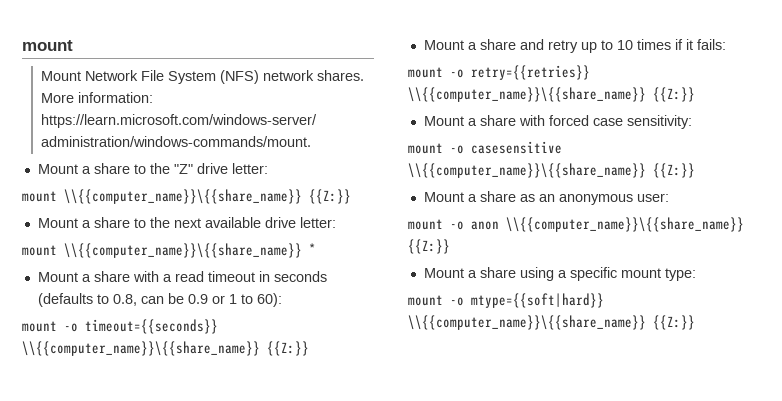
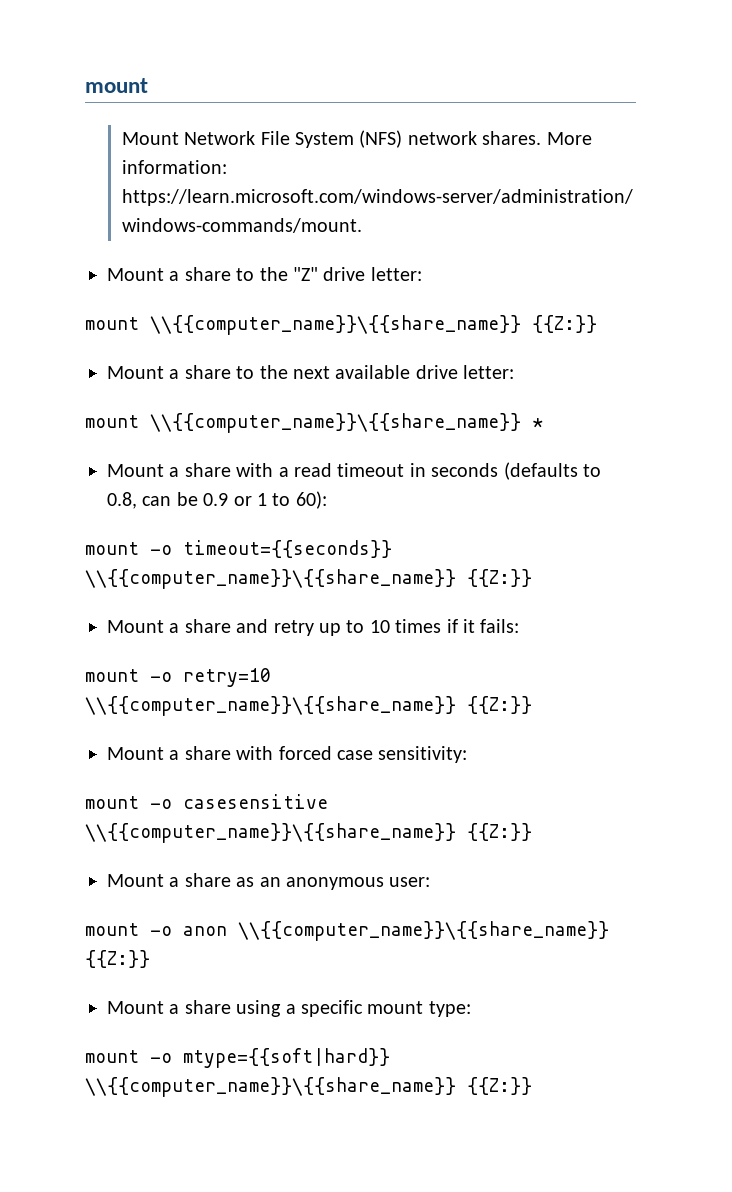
[471,65,590,80] retry={{retries}} -> [183,668,271,687] retry=10

